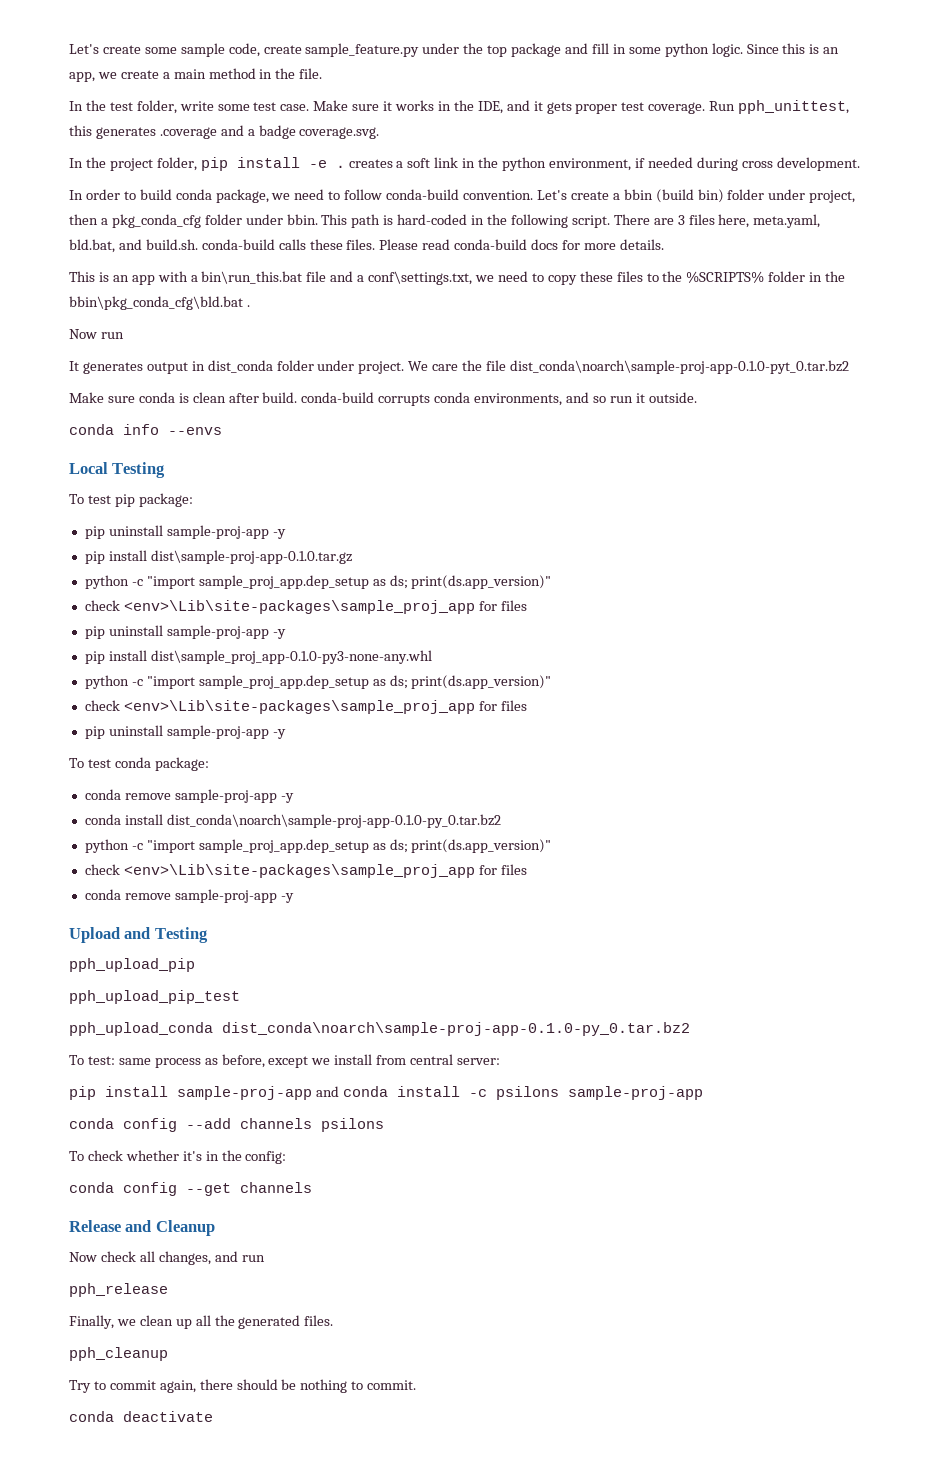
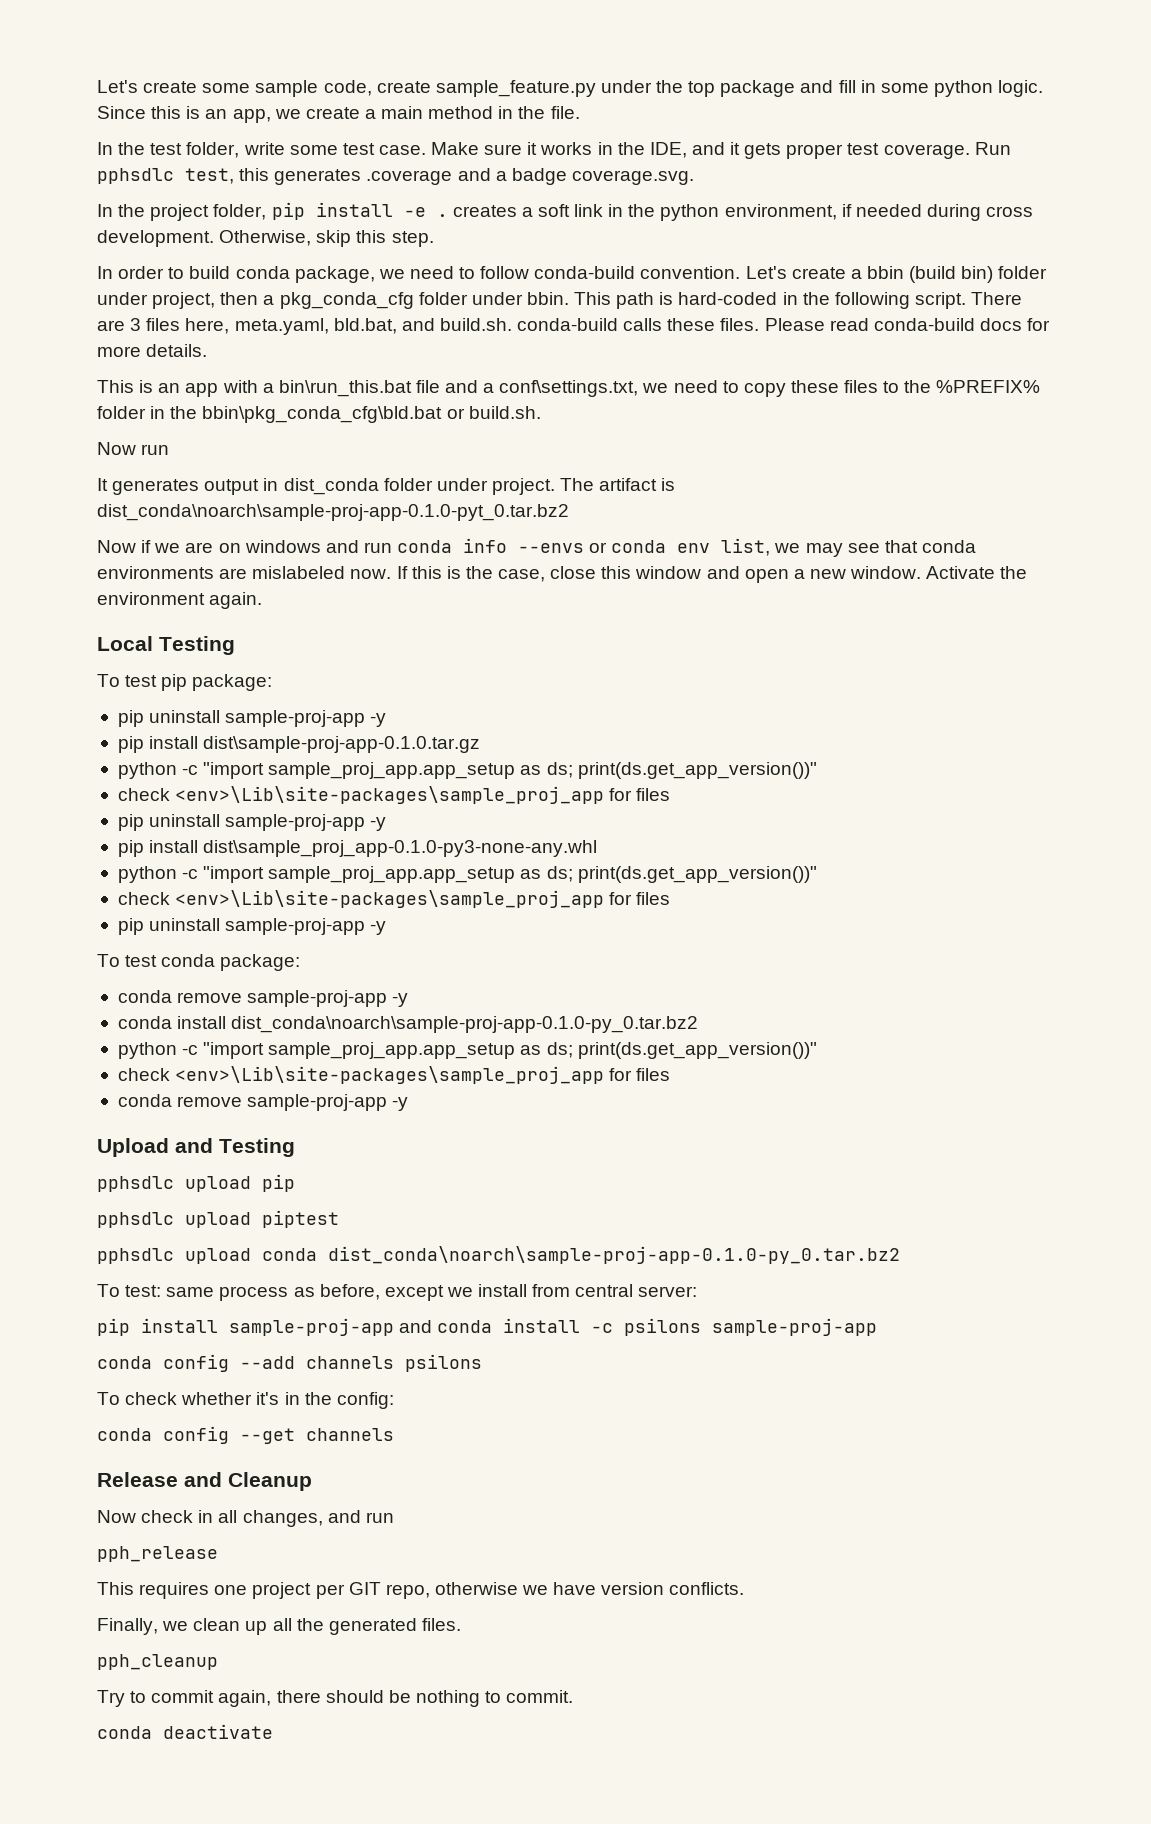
[738,100,850,114] pph_unittest, -> [97,168,234,184] pphsdlc test,
(860, 164) none -> [219,230,434,247] Otherwise, skip this step.
[686,271,765,283] %SCRIPTS% -> [936,380,1041,393] %PREFIX%
[246,305,250,307] . -> [446,406,541,419] or build.sh.
[408,360,849,374] [69,392,697,406] [69,424,222,435] We care the file dist_conda\noarch\sample-proj-app-0.1.0-pyt_0.tar.bz2 // Make sure conda is clean after build. conda-build corrupts conda environments, and so run it outside. // conda info --envs -> [560,478,676,491] [97,504,569,521] [97,538,976,557] [97,566,1028,583] [97,592,263,609] The artifact is dist_conda\noarch\sample-proj-app-0.1.0-pyt_0.tar.bz2 // Now if we are on windows and run conda info --envs or conda env list, we may see that conda environments are mislabeled now. If this is the case, close this window and open a new window. Activate the environment again.
[198,575,552,589] sample_proj_app.dep_setup as ds; print(ds.app_version)" -> [268,762,817,779] sample_proj_app.app_setup as ds; print(ds.get_app_version())"
[198,675,552,689] sample_proj_app.dep_setup as ds; print(ds.app_version)" -> [268,866,817,883] sample_proj_app.app_setup as ds; print(ds.get_app_version())"
[198,839,552,853] sample_proj_app.dep_setup as ds; print(ds.app_version)" -> [268,1042,817,1059] sample_proj_app.app_setup as ds; print(ds.get_app_version())"
[69,958,195,972] [69,990,240,1004] [69,1022,213,1036] pph_upload_pip // pph_upload_pip_test // pph_upload_conda -> [97,1174,295,1192] [97,1210,339,1228] [97,1248,317,1264] pphsdlc upload pip // pphsdlc upload piptest // pphsdlc upload conda
(136, 1256) none -> [198,1510,214,1523] in
(168, 1290) none -> [97,1582,745,1599] // This requires one project per GIT repo, otherwise we have version conflicts.

